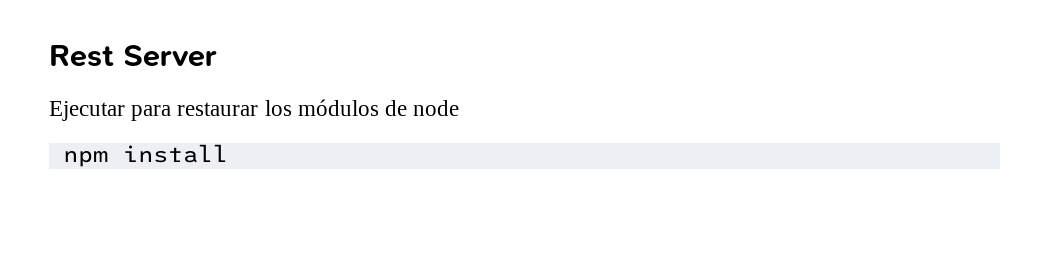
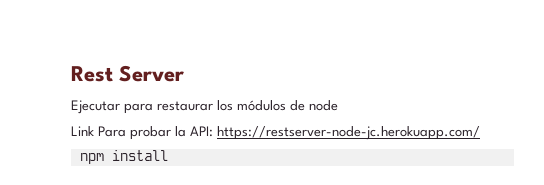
(460, 108) none -> [71,126,480,140] // Link Para probar la API: https://restserver-node-jc.herokuapp.com/

